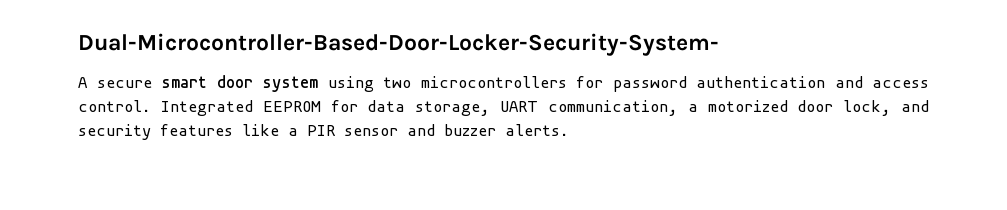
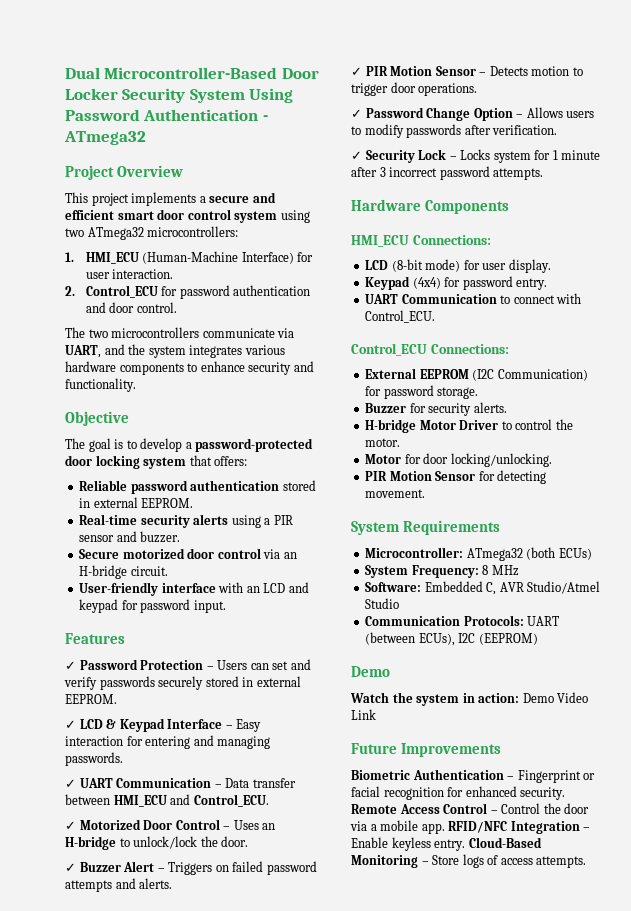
[78,33,719,56] [78,77,152,88] Dual-Microcontroller-Based-Door-Locker-Security-System- // A secure -> [65,67,319,79] [65,88,294,103] [65,109,268,121] [64,131,146,145] [65,165,184,180] [65,192,276,206] [65,210,114,220] Dual Microcontroller-Based Door Locker Security System Using Password Authentication - ATmega32 // Project Overview // This project implements a secure and efficient
(253, 81) none -> [187,209,231,220] control
[420,76,567,88] microcontrollers -> [87,226,239,240] [65,251,314,264] [85,269,174,279] [65,285,158,298] ATmega32 microcontrollers: // 1. HMI_ECU (Human-Machine Interface) for user interaction. // 2. Control_ECU
[872,80,929,88] access -> [109,302,135,313] door
[160,100,930,116] [78,124,569,140] Integrated EEPROM for data storage, UART communication, a motorized door lock, and security features like a PIR sensor and buzzer alerts. -> [65,327,295,338] [65,344,285,358] [65,361,314,375] [65,378,136,392] [65,411,129,426] [65,438,314,452] [65,455,248,469] [79,480,316,494] [79,497,194,508] [79,514,293,528] [79,531,181,543] [79,548,297,559] [79,565,168,579] [79,582,309,596] [79,599,226,613] [65,633,125,644] [65,659,311,670] [64,676,301,690] [65,694,117,704] [65,718,262,732] [65,735,271,749] [65,752,123,766] [65,778,296,788] [65,794,269,807] [65,819,276,830] [65,836,249,850] [65,861,317,875] [65,878,173,892] [351,66,583,76] [351,82,478,96] [351,107,595,121] [351,124,558,138] [351,149,601,163] [351,166,544,180] [351,199,510,214] [351,235,491,247] [365,259,551,273] [365,276,548,290] [365,293,582,304] [365,310,436,323] [351,343,509,356] [365,368,588,381] [365,385,479,399] [365,402,507,416] [365,419,573,433] [365,438,401,447] [365,453,552,467] [365,470,547,484] [365,489,426,498] [351,520,501,535] [365,547,592,561] [365,565,519,578] [365,581,601,595] [365,598,400,609] [365,615,560,626] [365,632,538,646] [351,666,390,677] [350,692,589,706] [351,709,376,720] [351,743,502,757] [351,769,596,783] [351,786,566,800] [351,803,590,814] [350,820,591,834] [351,837,542,851] [351,854,587,868] // The two microcontrollers communicate via UART, and the system integrates various hardware components to enhance security and functionality. // Objective // The goal is to develop a password-protected door locking system that offers: // Reliable password authentication stored in external EEPROM. // Real-time security alerts using a PIR sensor and buzzer. // Secure motorized door control via an H-bridge circuit. // User-friendly interface with an LCD and keypad for password input. // Features // ✓ Password Protection – Users can set and verify passwords securely stored in external EEPROM. // ✓ LCD & Keypad Interface – Easy interaction for entering and managing passwords. // ✓ UART Communication – Data transfer between HMI_ECU and Control_ECU. // ✓ Motorized Door Control – Uses an H-bridge to unlock/lock the door. // ✓ Buzzer Alert – Triggers on failed password attempts and alerts. // ✓ PIR Motion Sensor – Detects motion to trigger door operations. // ✓ Password Change Option – Allows users to modify passwords after verification. // ✓ Security Lock – Locks system for 1 minute after 3 incorrect password attempts. // Hardware Components // HMI_ECU Connections: // LCD (8-bit mode) for user display. // Keypad (4x4) for password entry. // UART Communication to connect with Control_ECU. // Control_ECU Connections: // External EEPROM (I2C Communication) for password storage. // Buzzer for security alerts. // H-bridge Motor Driver to control the motor. // Motor for door locking/unlocking. // PIR Motion Sensor for detecting movement. // System Requirements // Microcontroller: ATmega32 (both ECUs) // System Frequency: 8 MHz // Software: Embedded C, AVR Studio/Atmel Studio // Communication Protocols: UART (between ECUs), I2C (EEPROM) // Demo // Watch the system in action: Demo Video Link // Future Improvements // Biometric Authentication – Fingerprint or facial recognition for enhanced security. Remote Access Control – Control the door via a mobile app. RFID/NFC Integration – Enable keyless entry. Cloud-Based Monitoring – Store logs of access attempts.

